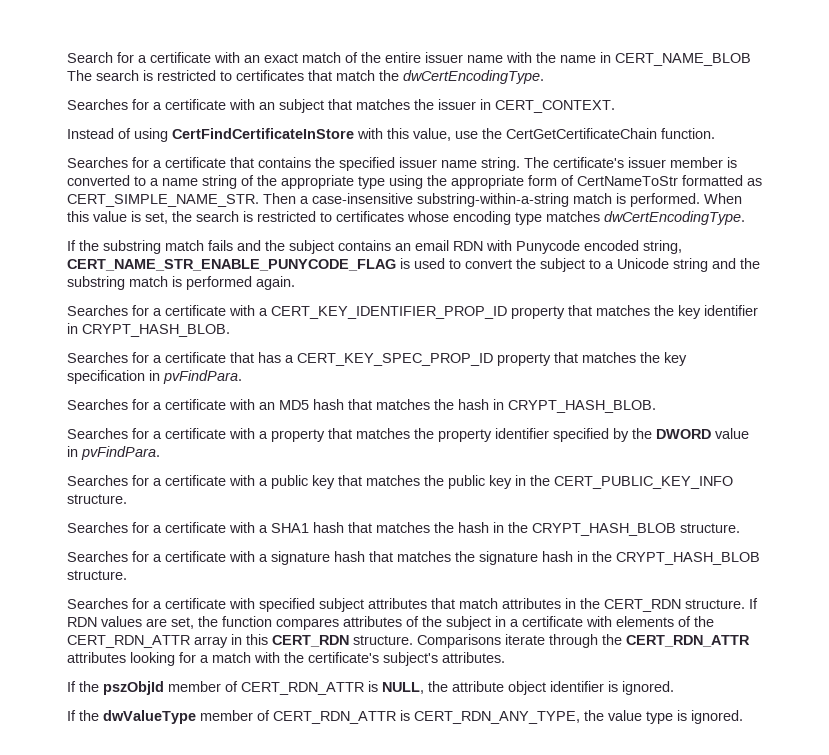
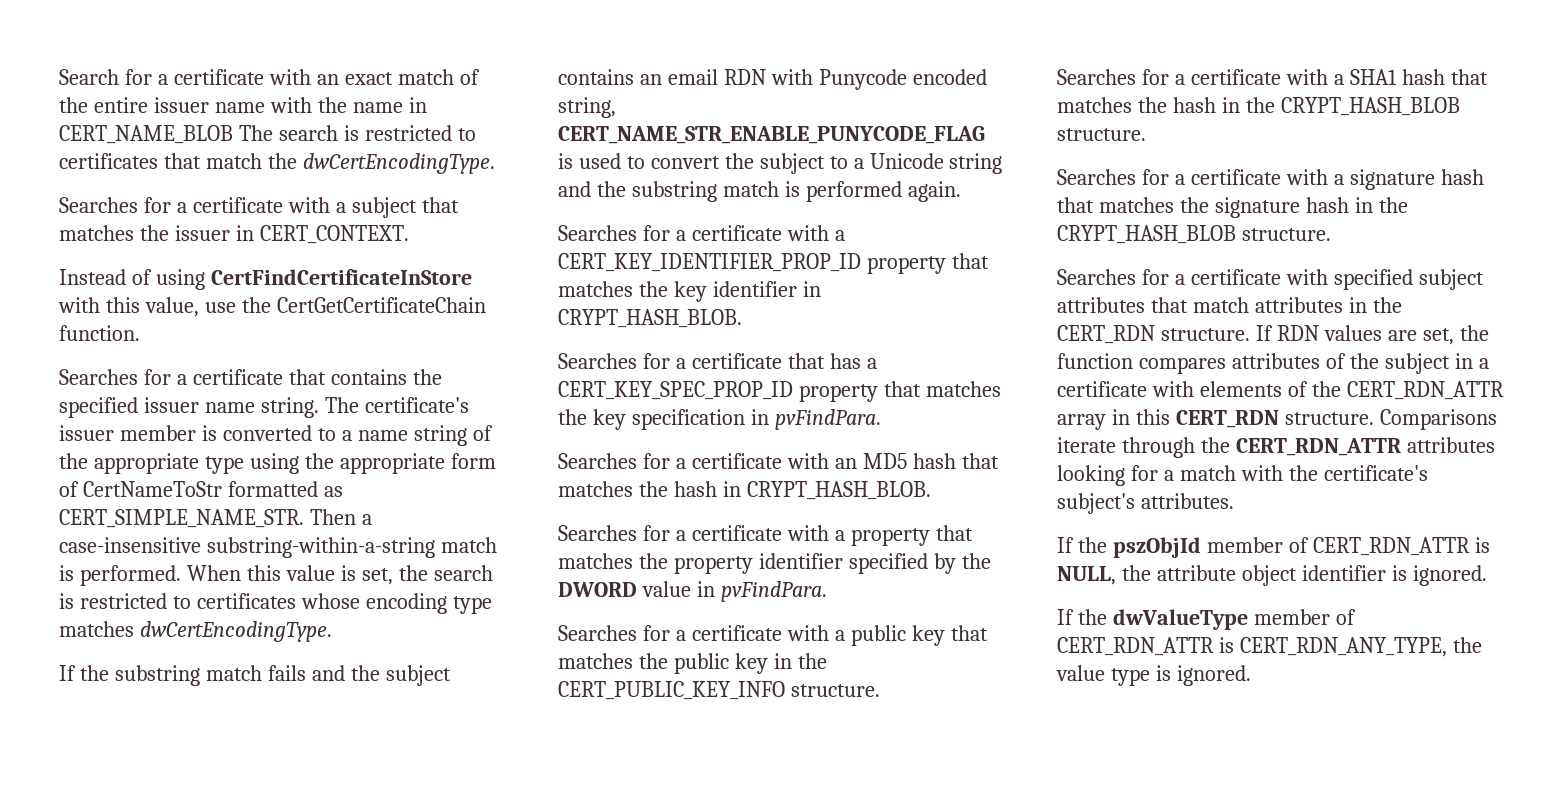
[259,102,275,110] an -> [335,202,346,213] a

